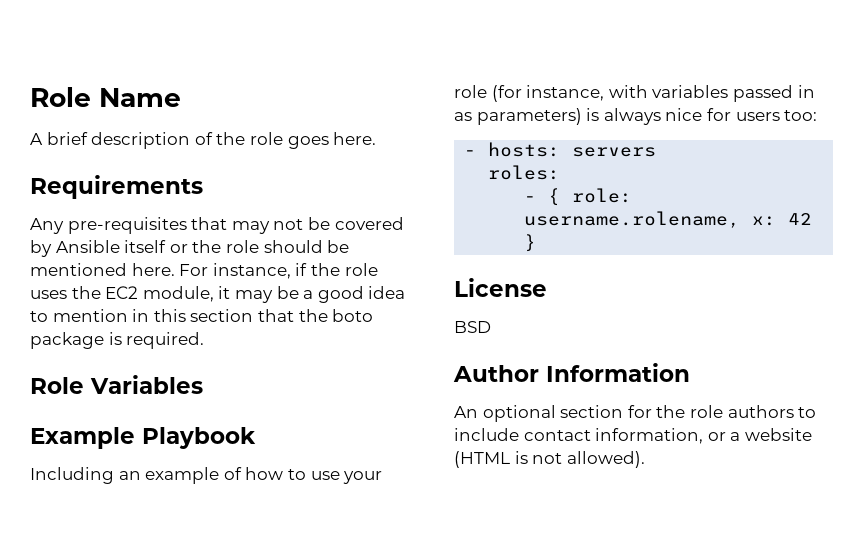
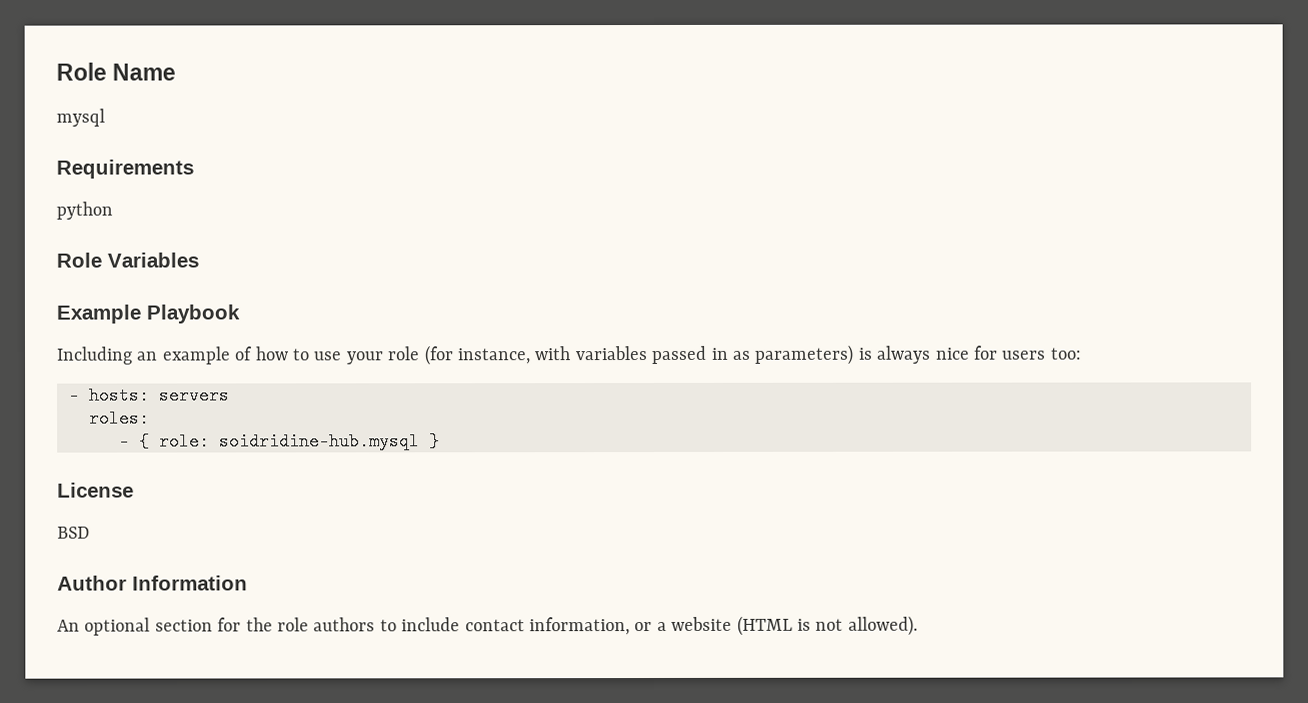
[30,132,377,149] [30,175,203,199] [30,217,404,234] [30,240,350,257] [30,263,378,279] [30,286,406,303] [30,309,374,322] [30,332,205,349] A brief description of the role goes here. // Requirements // Any pre-requisites that may not be covered by Ansible itself or the role should be mentioned here. For instance, if the role uses the EC2 module, it may be a good idea to mention in this section that the boto package is required. -> [56,108,105,127] [56,159,194,179] [56,201,113,220] mysql // Requirements // python
[524,211,813,228] username.rolename, x: 42 -> [219,432,420,451] soidridine-hub.mysql

